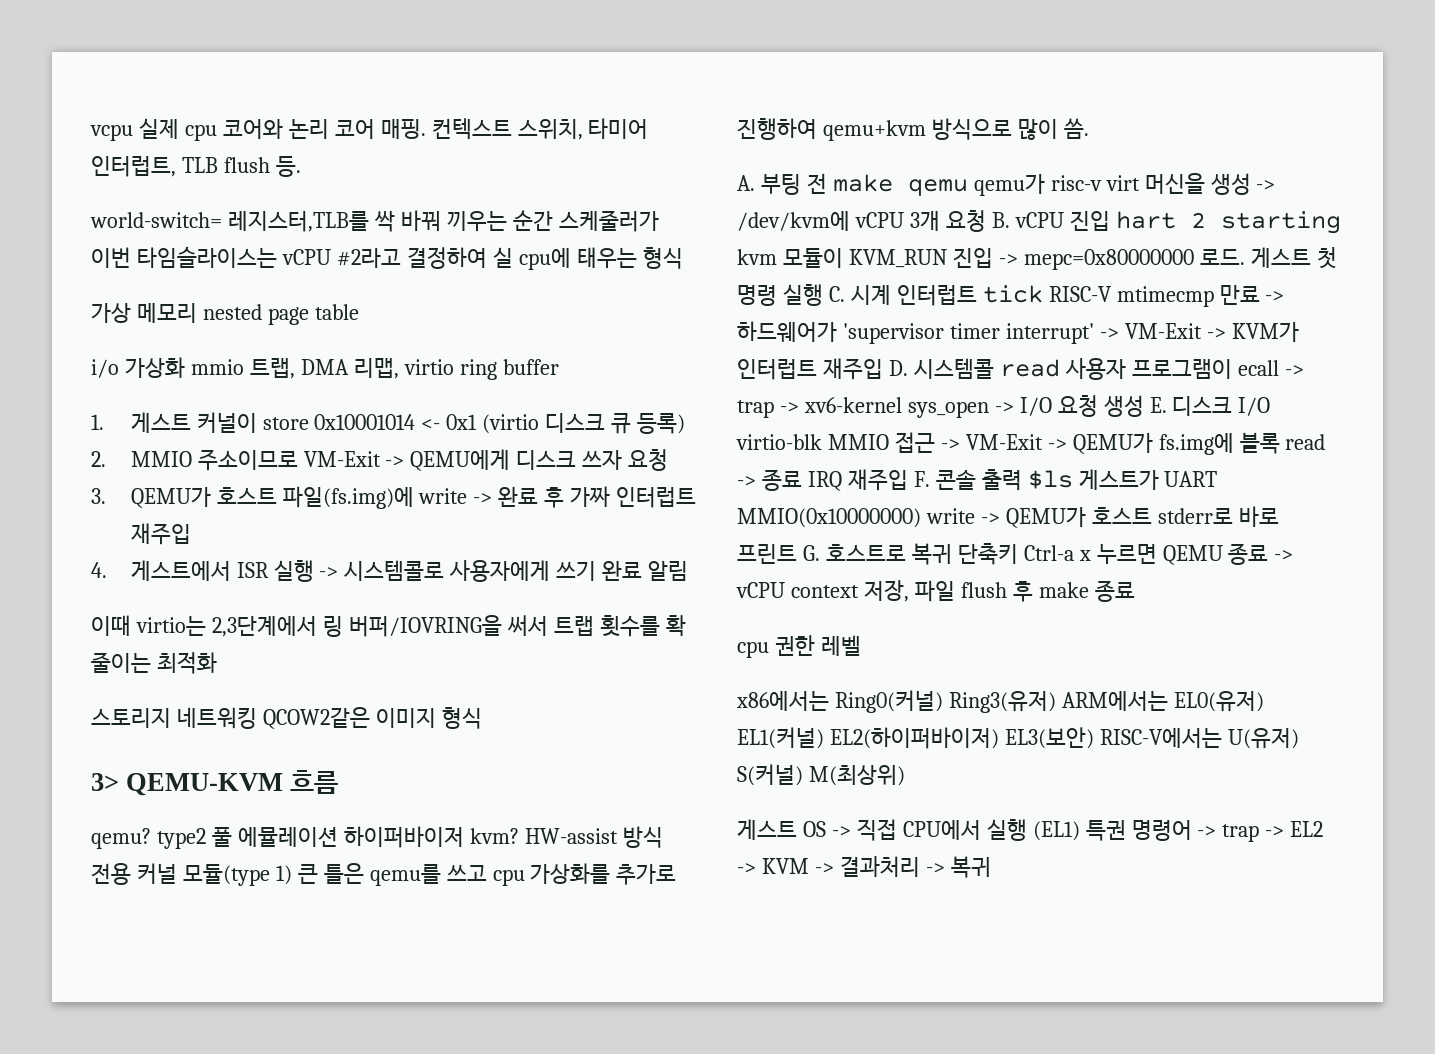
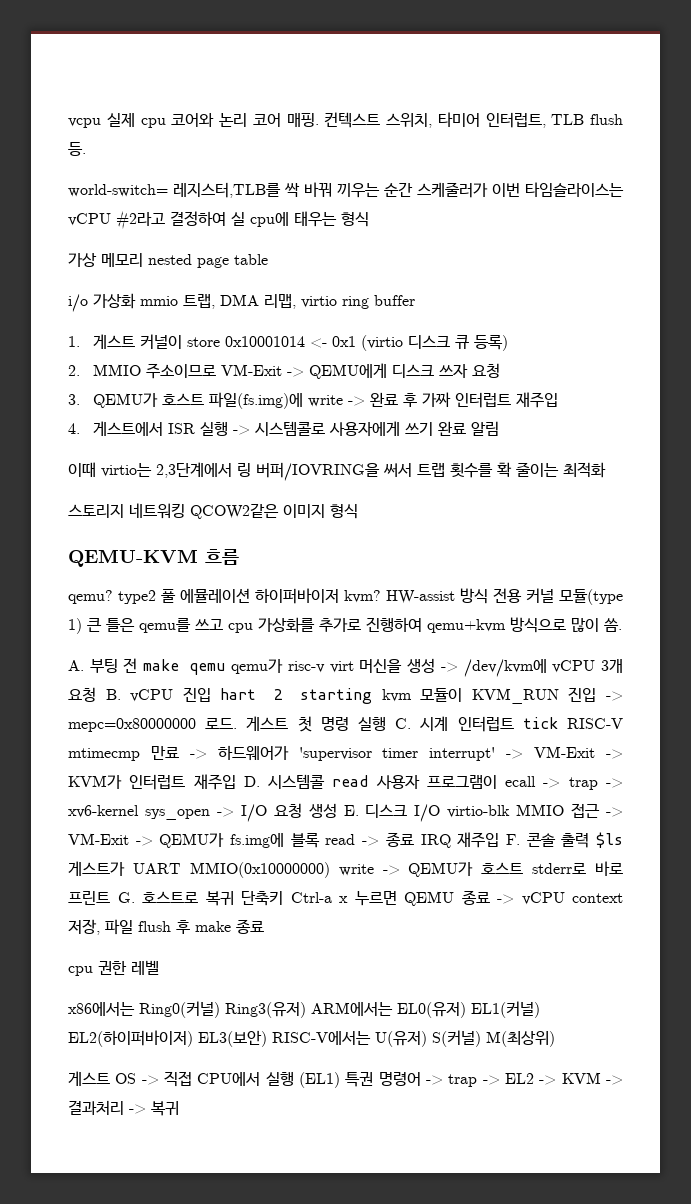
[91,773,119,791] 3> -> (358, 511) none

